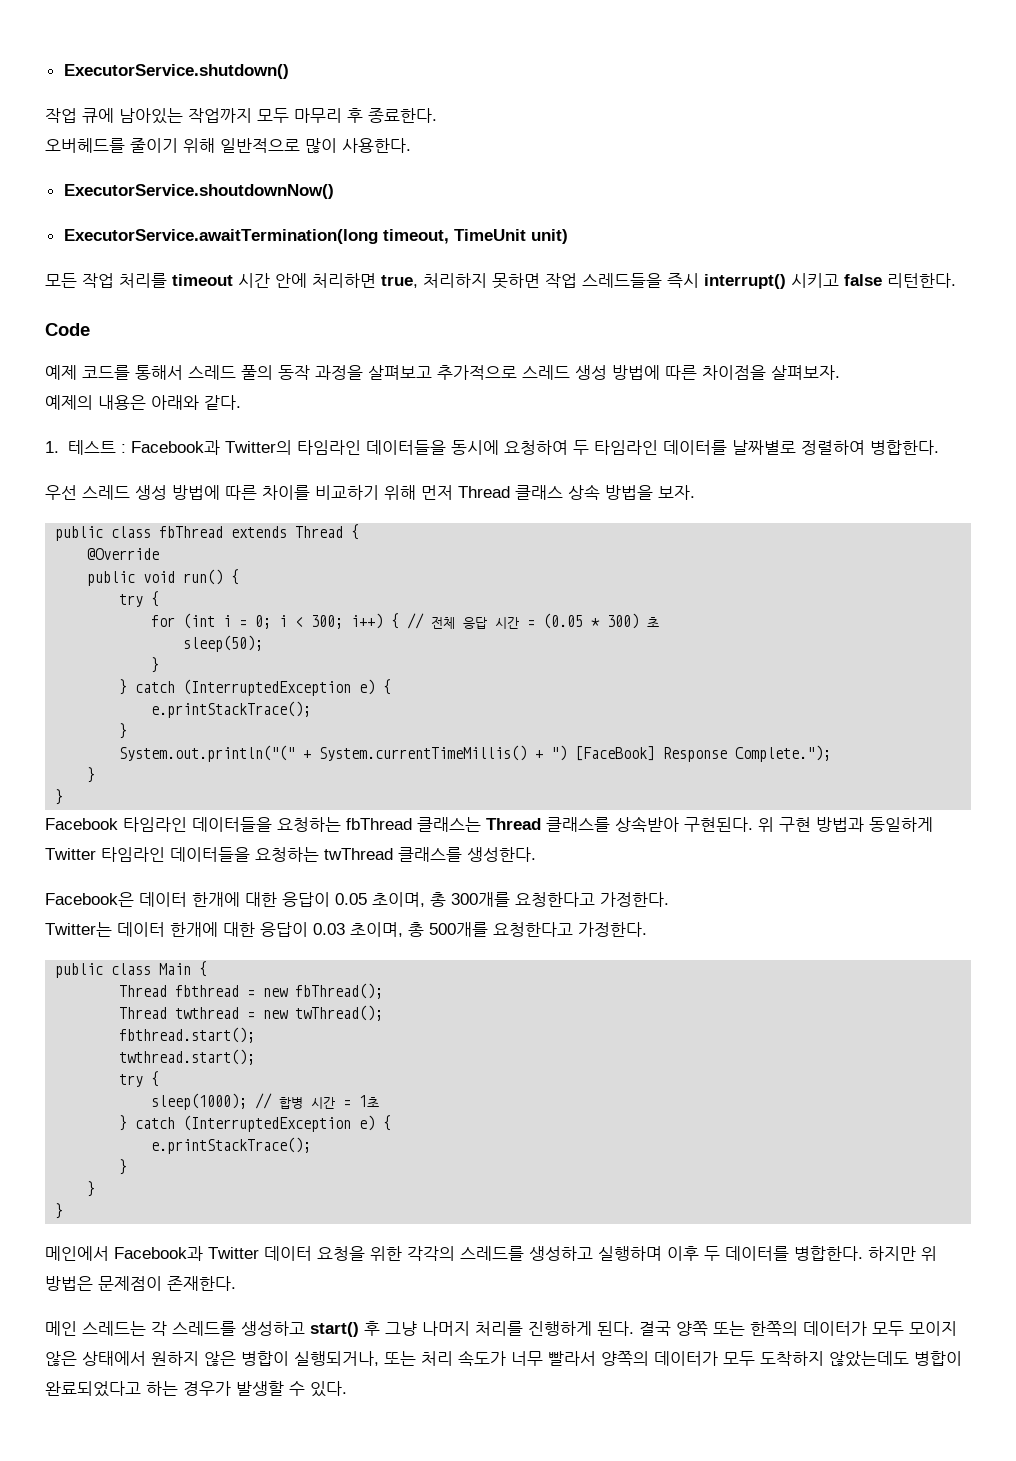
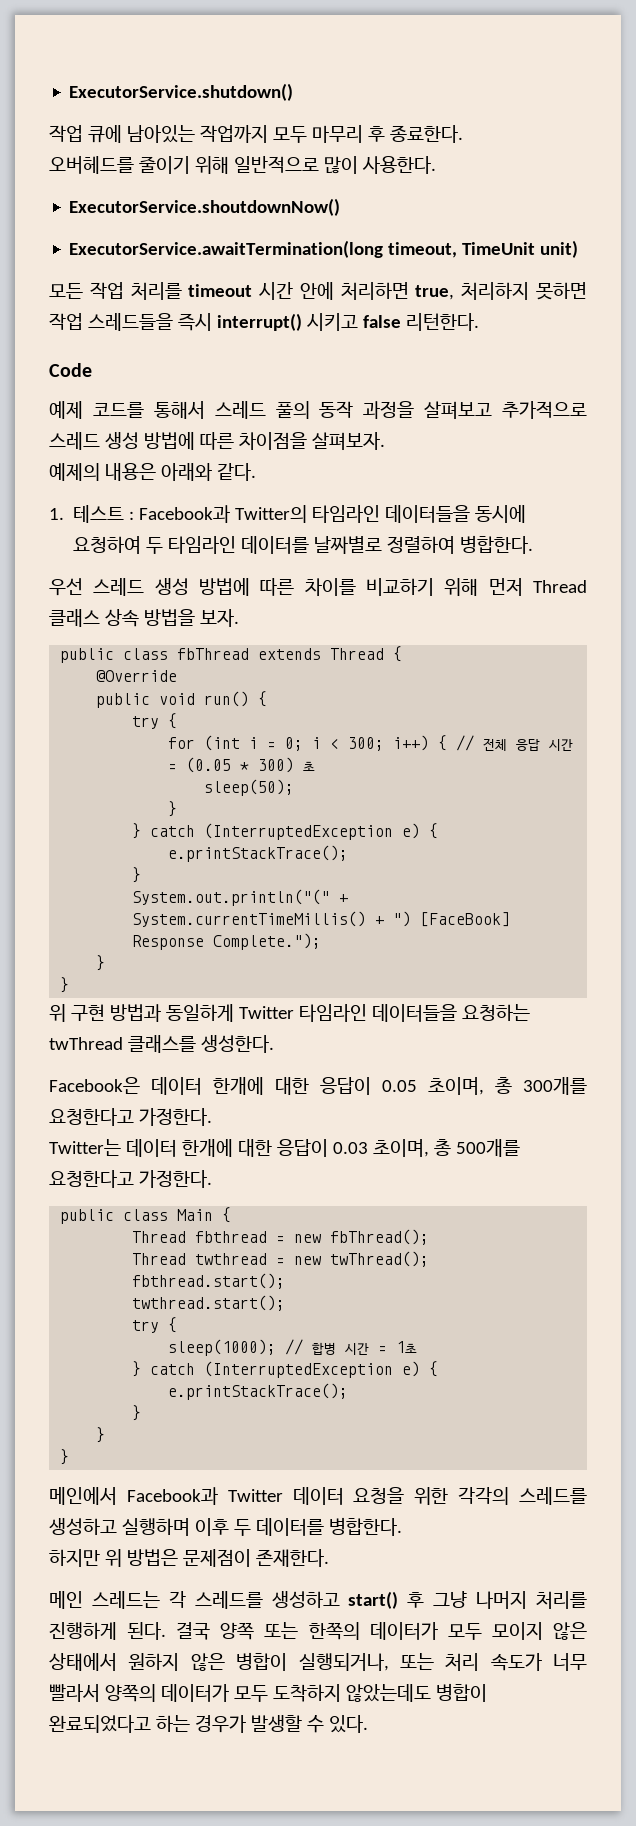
[45,816,753,832] Facebook 타임라인 데이터들을 요청하는 fbThread 클래스는 Thread 클래스를 상속받아 구현된다. -> (70, 985) none
(863, 1253) none -> (402, 1526) //

